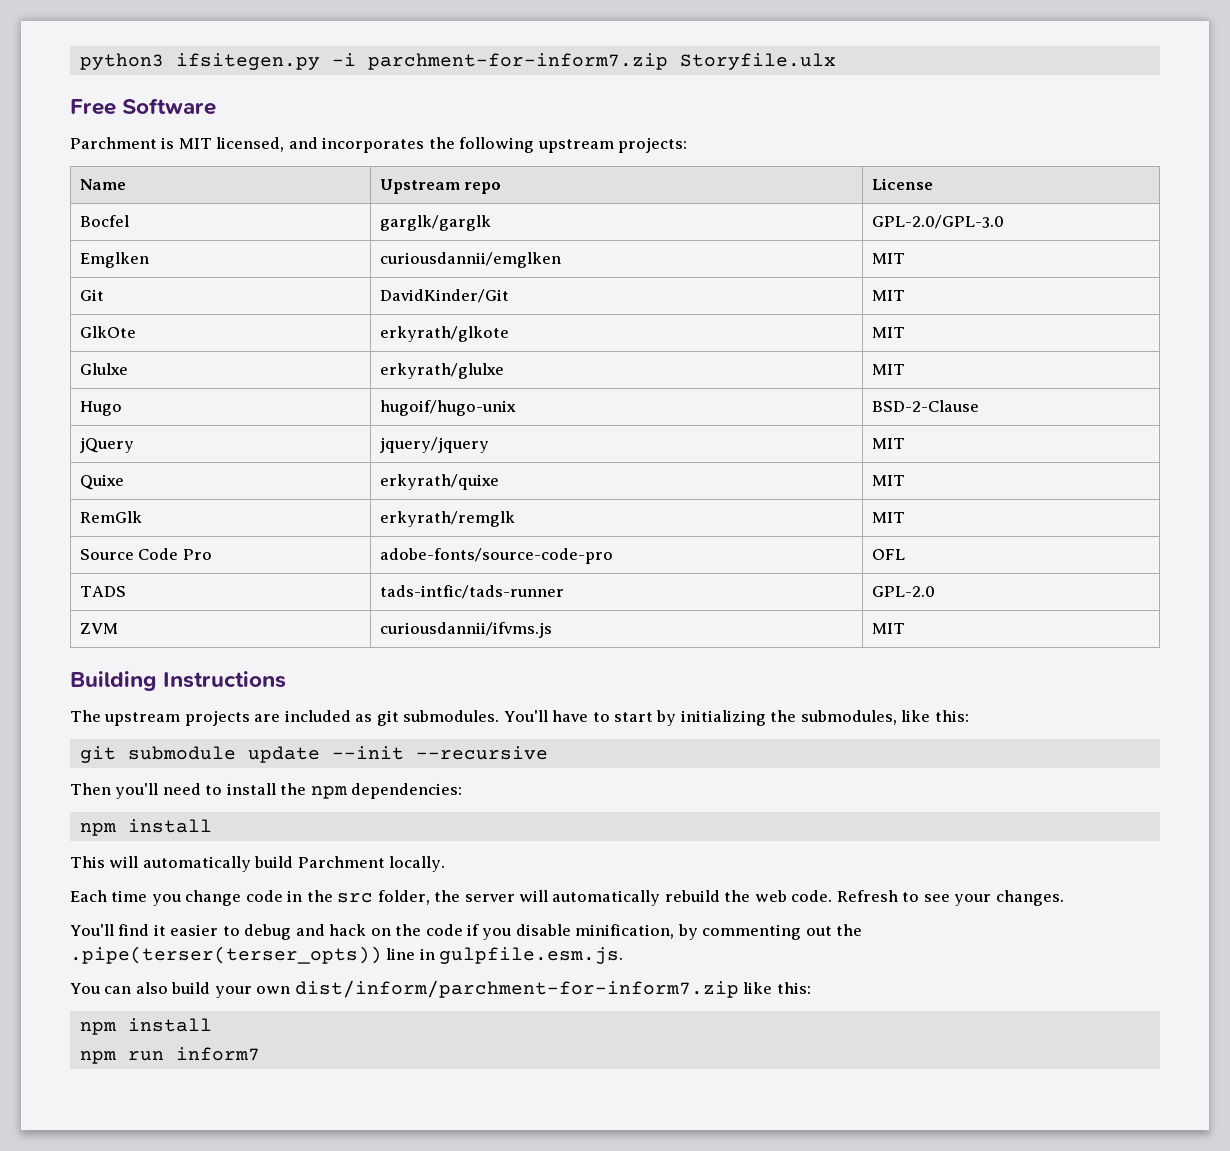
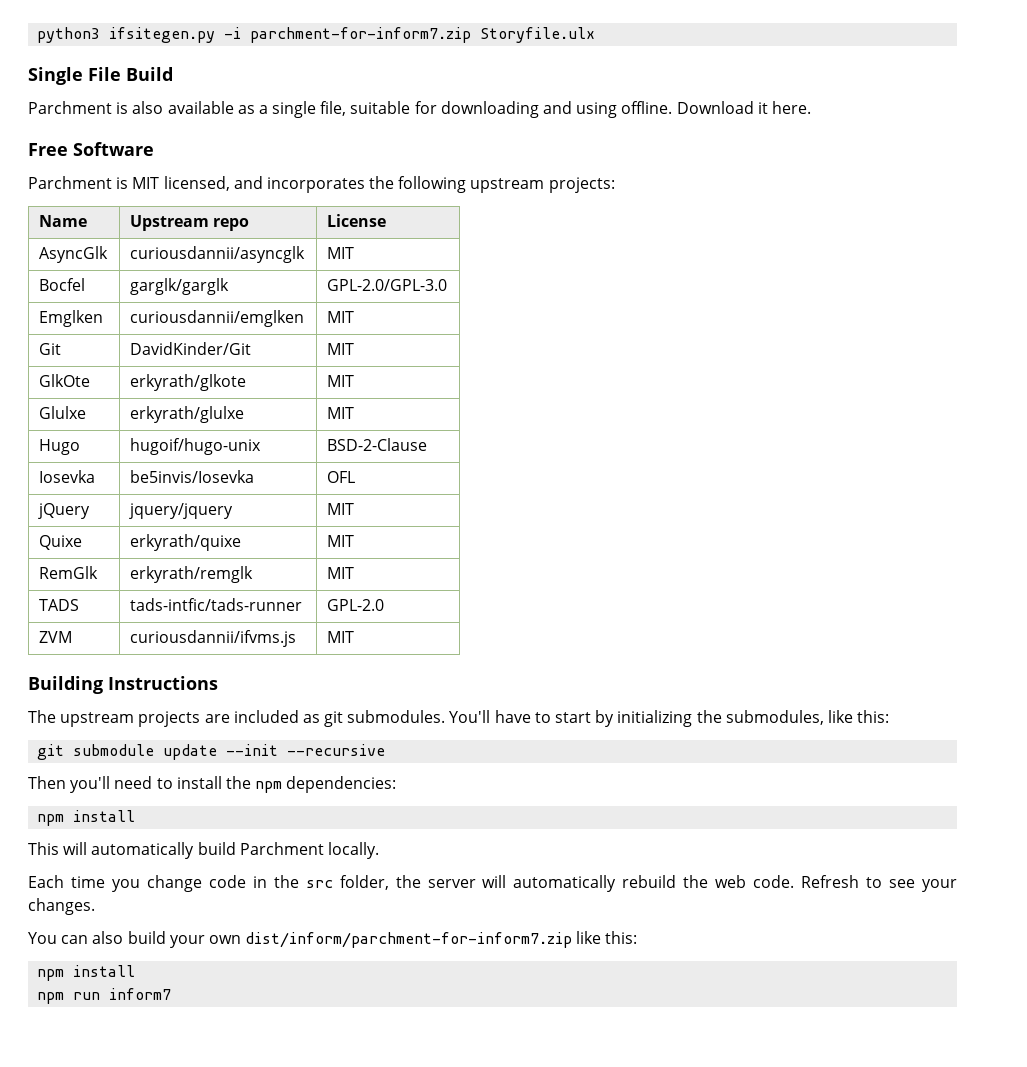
(836, 61) none -> [28,67,173,85] [28,101,811,118] // Single File Build // Parchment is also available as a single file, suitable for downloading and using offline. Download it here.
(933, 184) none -> [39,246,109,263] [130,246,306,263] [327,247,355,259] // AsyncGlk | curiousdannii/asyncglk | MIT
(979, 406) none -> [39,470,96,483] [130,470,255,483] [327,471,356,483] // Iosevka | be5invis/Iosevka | OFL
[79,548,212,560] [379,548,613,564] [871,549,905,560] // Source Code Pro | adobe-fonts/source-code-pro | OFL -> (355, 573) none
[70,924,863,940] [70,946,624,964] // You'll find it easier to debug and hack on the code if you disable minification, by commenting out the .pipe(terser(terser_opts)) line in gulpfile.esm.js. -> (95, 906) none

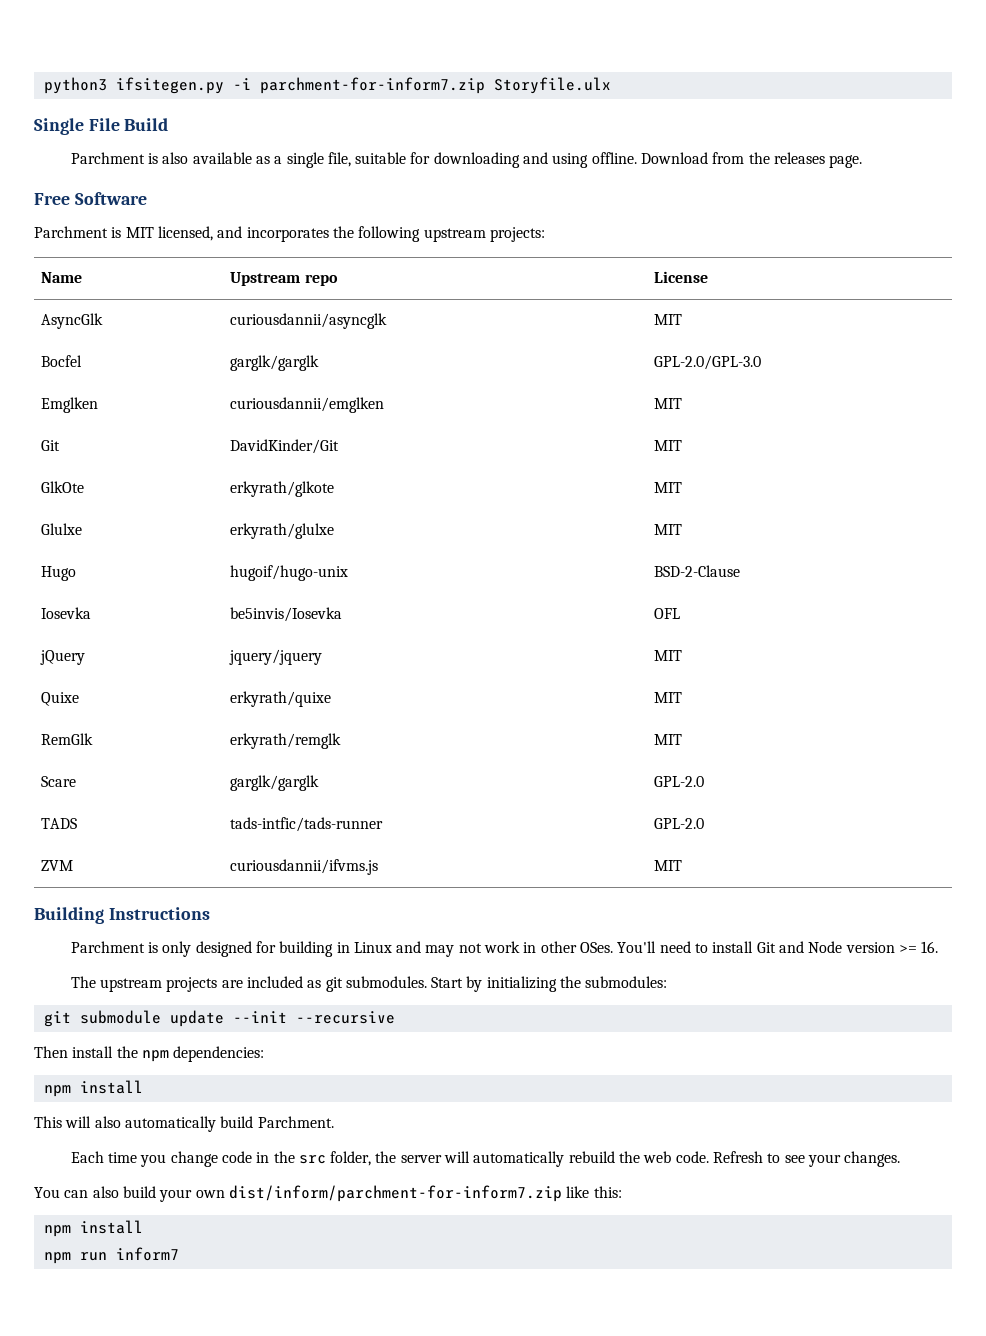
[757,101,811,114] it here. -> [712,152,863,168] from the releases page.
(355, 573) none -> [41,776,77,787] [230,775,320,791] [654,776,705,787] // Scare | garglk/garglk | GPL-2.0
(218, 683) none -> [70,941,939,957] // Parchment is only designed for building in Linux and may not work in other OSes. You'll need to install Git and Node version >= 16.
[449,710,890,727] You'll have to start by initializing the submodules, like this: -> [431,976,668,992] Start by initializing the submodules:
[70,776,173,793] you'll need to -> (68, 1052) none
(88, 848) none -> [94,1116,121,1128] also
[239,842,379,859] Parchment locally. -> [257,1116,334,1128] Parchment.

